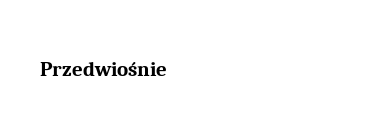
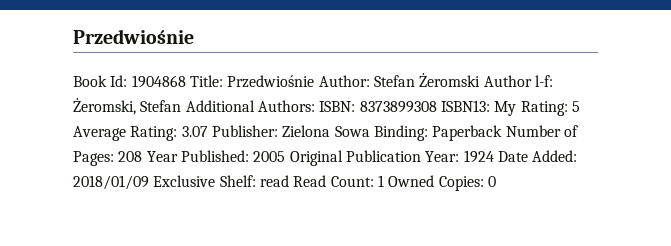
[40,61,167,76] Przedwiośnie -> [73,29,194,44] [73,73,553,88] [73,98,580,116] [73,125,578,141] [73,150,578,166] [73,175,496,191] Przedwiośnie // Book Id: 1904868 Title: Przedwiośnie Author: Stefan Żeromski Author l-f: Żeromski, Stefan Additional Authors: ISBN: 8373899308 ISBN13: My Rating: 5 Average Rating: 3.07 Publisher: Zielona Sowa Binding: Paperback Number of Pages: 208 Year Published: 2005 Original Publication Year: 1924 Date Added: 2018/01/09 Exclusive Shelf: read Read Count: 1 Owned Copies: 0

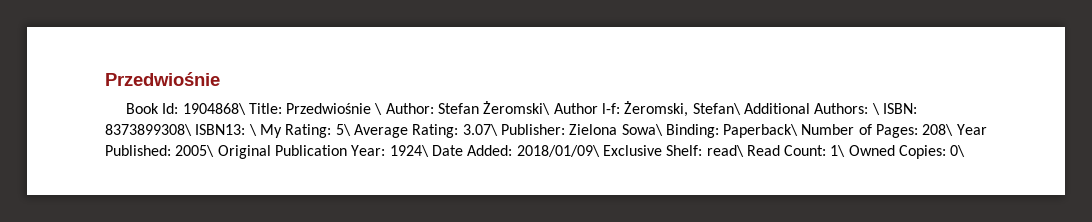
[131,75,186,88] 1904868 -> [182,103,246,115] 1904868\
(315, 81) none -> [374,103,383,115] \
[419,73,481,87] Żeromski -> [483,101,551,115] Żeromski\
[140,100,182,112] Stefan -> [692,103,741,115] Stefan\
[319,100,490,113] ISBN: 8373899308 ISBN13: -> [871,103,917,115] [105,124,257,136] \ ISBN: 8373899308\ ISBN13: \
[571,101,580,112] 5 -> [335,124,351,136] 5\
[181,126,208,137] 3.07 -> [462,124,498,136] 3.07\
[334,125,503,141] Sowa Binding: Paperback -> [621,124,799,138] Sowa\ Binding: Paperback\
[118,151,143,162] 208 -> [922,124,954,136] 208\
[253,151,286,162] 2005 -> [175,145,215,157] 2005\
[463,150,494,163] 1924 -> [389,145,429,157] 1924\
[73,175,149,190] 2018/01/09 -> [516,145,600,157] 2018/01/09\
[259,175,289,187] read -> [706,145,744,157] read\
[377,175,384,187] 1 -> [830,145,846,157] 1\
[487,176,496,187] 0 -> [950,145,966,157] 0\

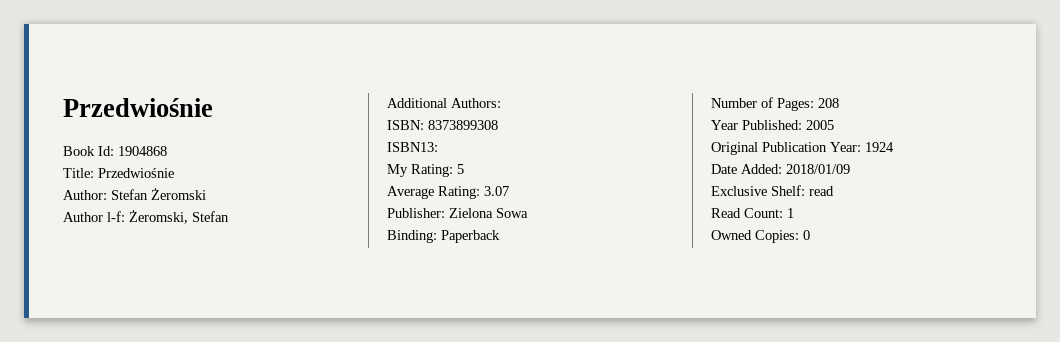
[182,103,246,115] 1904868\ -> [118,146,167,156] 1904868 //
[374,103,383,115] \ -> (174, 173) //
[483,101,551,115] Żeromski\ -> [151,188,206,200] Żeromski //
[692,103,741,115] Stefan\ -> [192,211,229,222] Stefan //
[871,103,917,115] [105,124,192,136] \ ISBN: 8373899308\ -> [387,120,498,130] // ISBN: 8373899308 //
[248,124,257,136] \ -> (438, 147) //
[335,124,351,136] 5\ -> [457,164,464,174] 5 //
[462,124,498,136] 3.07\ -> [484,186,509,196] 3.07 //
[621,124,799,138] Sowa\ Binding: Paperback\ -> [496,208,528,218] [387,230,500,243] Sowa // Binding: Paperback //
[922,124,954,136] 208\ -> [818,98,839,108] 208 //
[175,145,215,157] 2005\ -> [806,120,834,130] 2005 //
[389,145,429,157] 1924\ -> [865,142,894,152] 1924 //
[516,145,600,157] 2018/01/09\ -> [786,164,850,174] 2018/01/09 //
[706,145,744,157] read\ -> [809,186,834,196] read //
[830,145,846,157] 1\ -> [787,208,794,218] 1 //
[950,145,966,157] 0\ -> [803,230,810,240] 0

